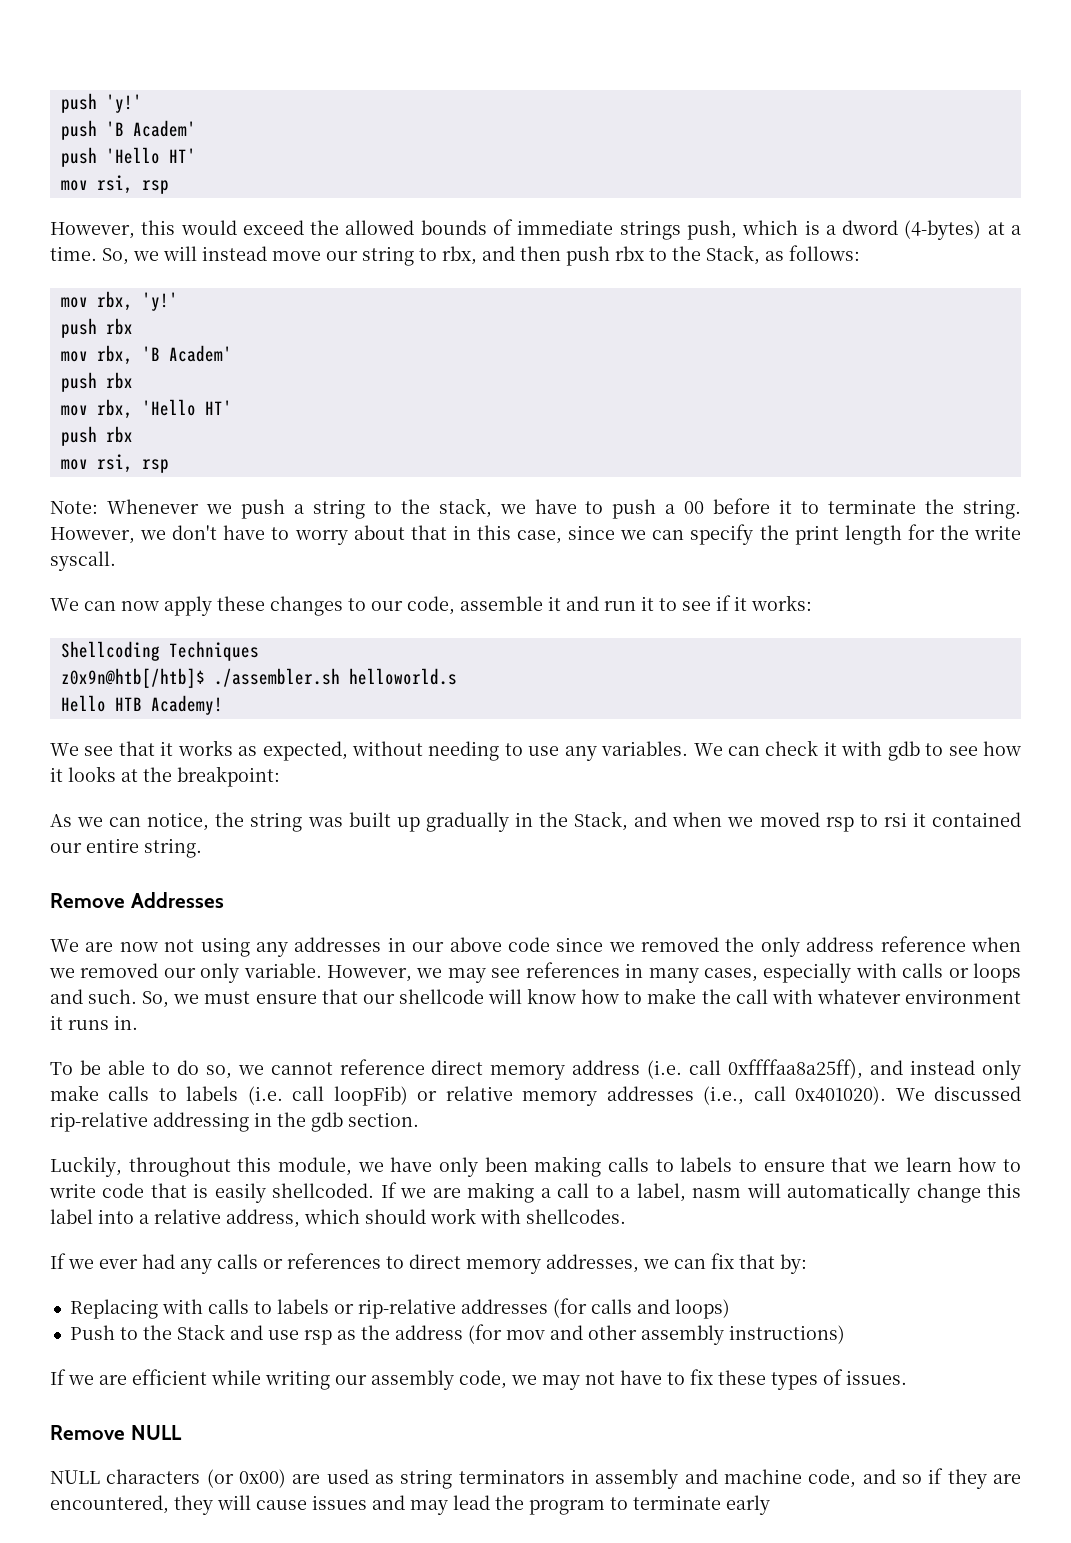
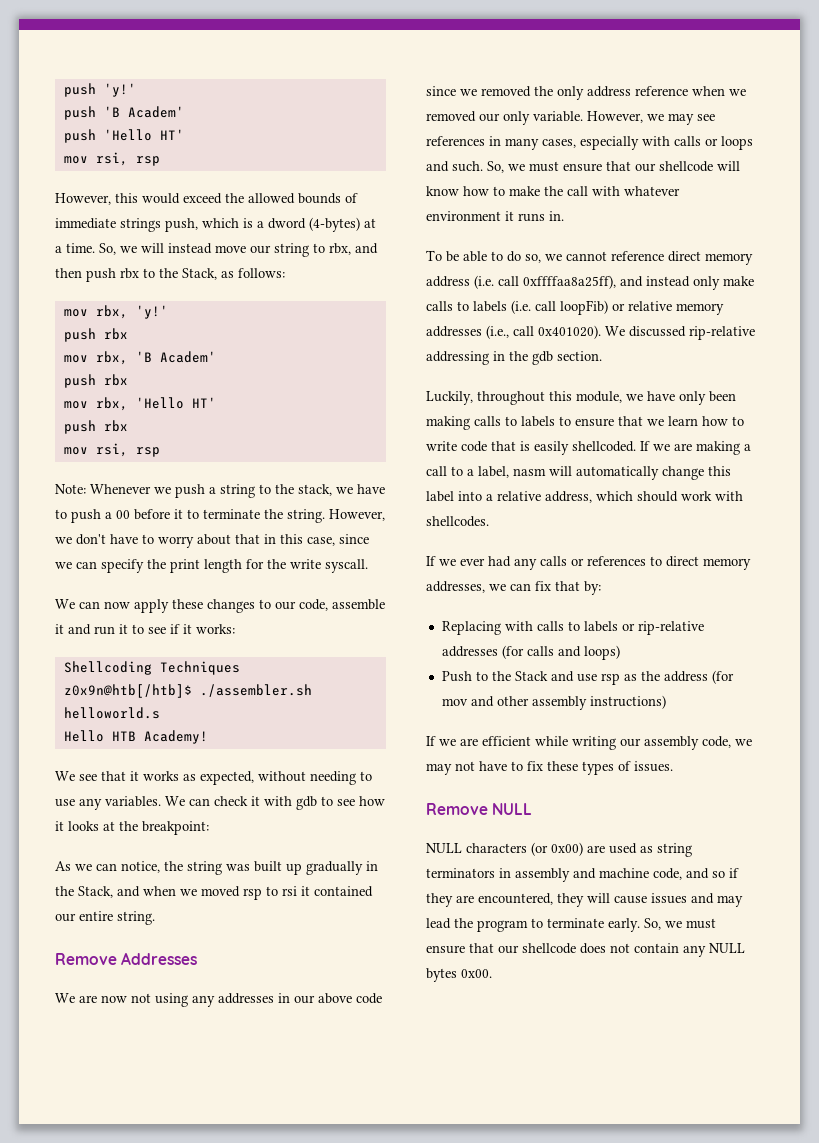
[726,1495,770,1515] early -> [608,918,716,932] [426,943,745,957] [426,968,492,982] early. So, we must ensure that our shellcode does not contain any NULL bytes 0x00.

